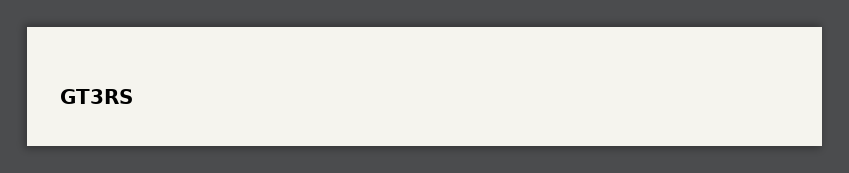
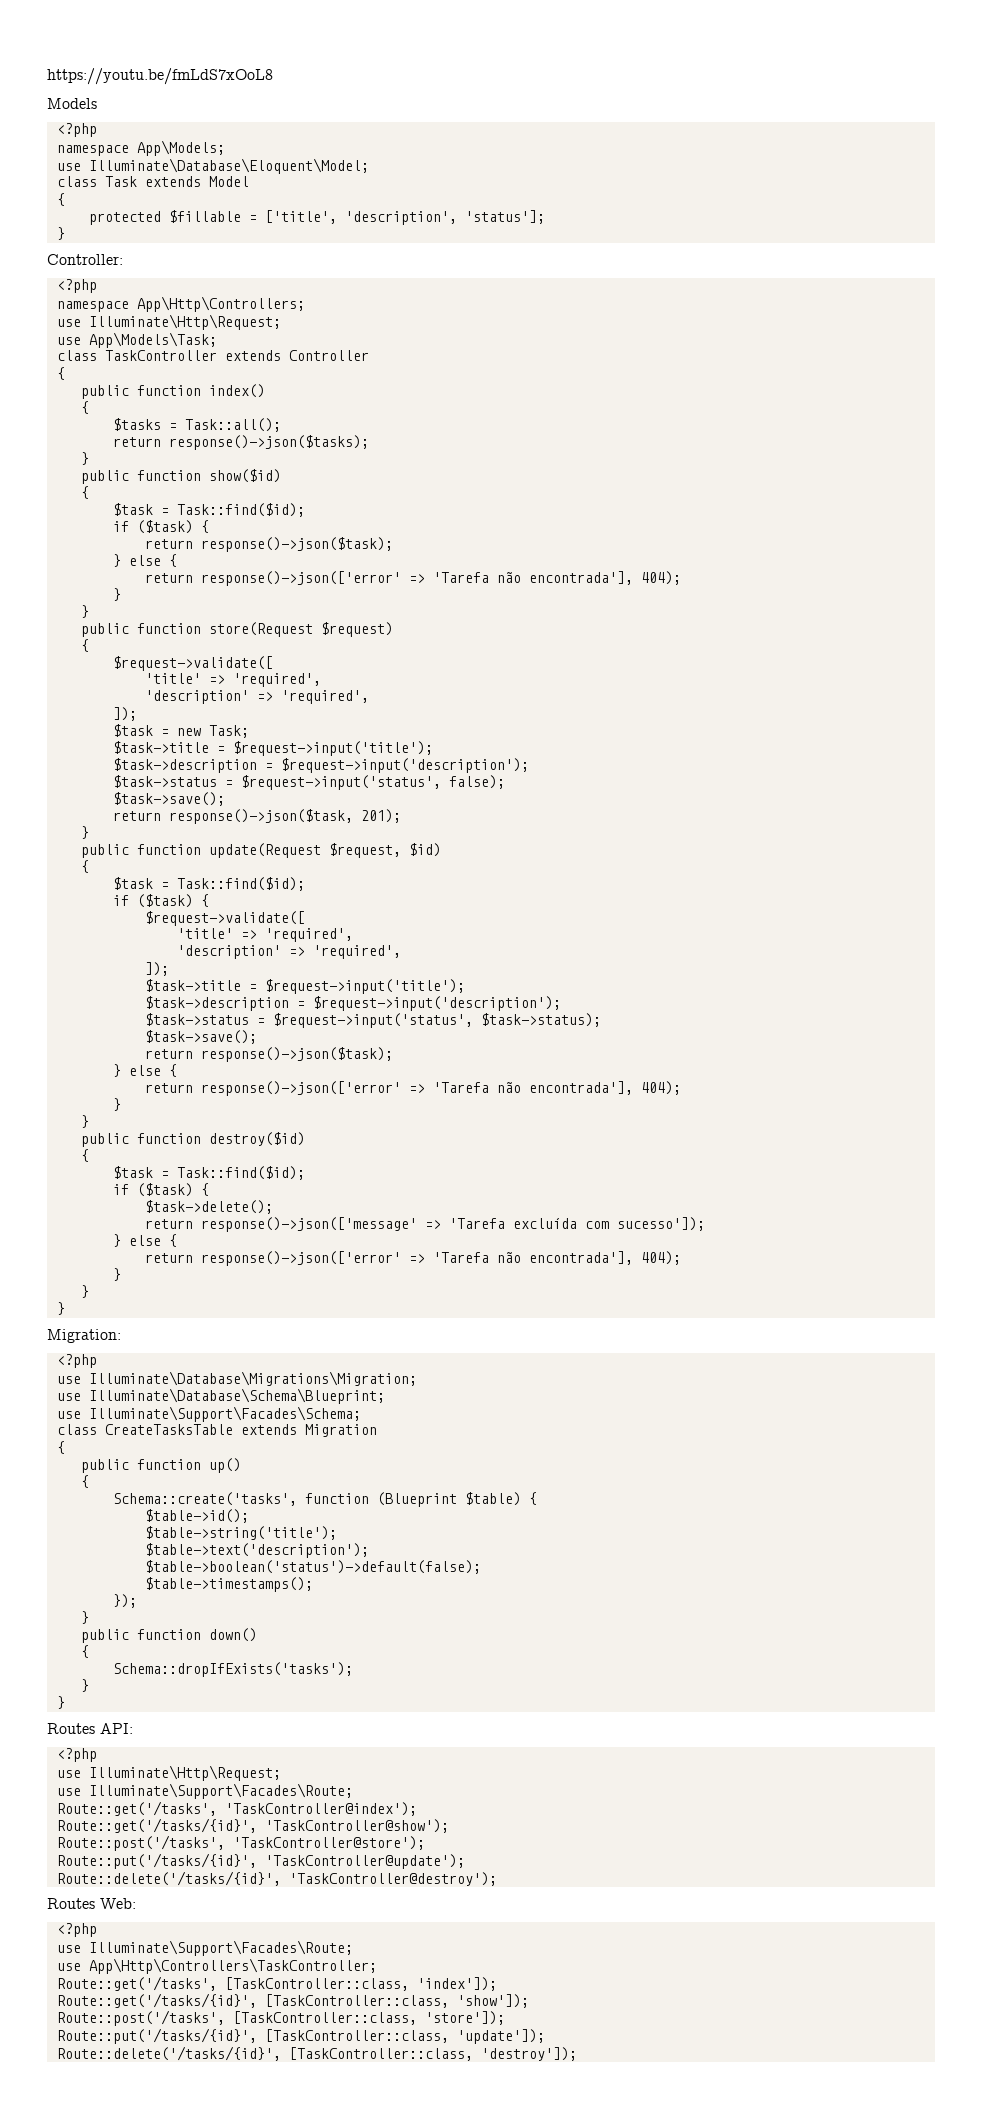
[60,89,133,104] GT3RS -> [47,68,273,85] [47,98,97,109] [56,123,97,137] [56,140,225,156] [56,158,369,174] [56,176,249,187] [56,193,65,206] [88,210,545,225] [56,227,65,240] [47,254,123,265] [56,279,97,293] [56,296,305,312] [56,314,281,330] [56,332,217,348] [56,350,369,361] [56,367,65,380] [80,384,265,399] [80,401,89,414] [112,418,281,432] [112,435,369,450] [80,452,89,465] [80,469,281,484] [80,486,89,499] [112,503,305,517] [112,520,209,534] [144,537,393,552] [112,554,177,567] [144,571,681,586] [112,588,121,601] [80,605,89,618] [80,622,393,637] [80,639,89,652] [112,656,273,671] [144,673,321,687] [144,690,369,704] [112,707,137,721] [112,724,249,738] [112,741,433,756] [112,758,529,773] [112,775,505,790] [112,792,225,806] [112,809,401,824] [80,826,89,839] [80,843,441,858] [80,860,89,873] [112,877,305,891] [112,894,209,908] [144,911,305,926] [176,928,353,942] [176,945,401,959] [144,962,169,976] [144,979,465,994] [144,996,561,1011] [144,1013,601,1028] [144,1030,257,1044] [144,1047,393,1062] [112,1064,177,1077] [144,1081,681,1096] [112,1098,121,1111] [80,1115,89,1128] [80,1132,305,1147] [80,1149,89,1162] [112,1166,305,1180] [112,1183,209,1197] [144,1200,273,1214] [144,1217,705,1232] [112,1234,177,1247] [144,1251,681,1266] [112,1268,121,1281] [80,1285,89,1298] [56,1302,65,1315] [47,1329,121,1343] [56,1354,97,1368] [56,1371,417,1386] [56,1388,385,1404] [56,1406,361,1422] [56,1424,377,1437] [56,1441,65,1454] [80,1458,241,1473] [80,1475,89,1488] [112,1492,537,1507] [144,1509,249,1523] [144,1526,337,1540] [144,1543,369,1558] [144,1560,481,1574] [144,1577,313,1592] [112,1594,137,1608] [80,1611,89,1624] [80,1628,257,1643] [80,1645,89,1658] [112,1662,353,1677] [80,1679,89,1692] [56,1696,65,1709] [47,1723,133,1734] [56,1748,97,1762] [56,1765,281,1781] [56,1783,353,1799] [56,1801,417,1816] [56,1818,449,1833] [56,1835,425,1851] [56,1853,465,1869] [56,1871,497,1886] [47,1898,136,1909] [56,1923,97,1937] [56,1940,353,1956] [56,1958,377,1974] [56,1976,497,1991] [56,1993,529,2008] [56,2010,505,2026] [56,2028,545,2044] [56,2046,577,2061] https://youtu.be/fmLdS7xOoL8 // Models // <?php // namespace App\Models; // use Illuminate\Database\Eloquent\Model; // class Task extends Model // { // protected $fillable = ['title', 'description', 'status']; // } // Controller: // <?php // namespace App\Http\Controllers; // use Illuminate\Http\Request; // use App\Models\Task; // class TaskController extends Controller // { // public function index() // { // $tasks = Task::all(); // return response()->json($tasks); // } // public function show($id) // { // $task = Task::find($id); // if ($task) { // return response()->json($task); // } else { // return response()->json(['error' => 'Tarefa não encontrada'], 404); // } // } // public function store(Request $request) // { // $request->validate([ // 'title' => 'required', // 'description' => 'required', // ]); // $task = new Task; // $task->title = $request->input('title'); // $task->description = $request->input('description'); // $task->status = $request->input('status', false); // $task->save(); // return response()->json($task, 201); // } // public function update(Request $request, $id) // { // $task = Task::find($id); // if ($task) { // $request->validate([ // 'title' => 'required', // 'description' => 'required', // ]); // $task->title = $request->input('title'); // $task->description = $request->input('description'); // $task->status = $request->input('status', $task->status); // $task->save(); // return response()->json($task); // } else { // return response()->json(['error' => 'Tarefa não encontrada'], 404); // } // } // public function destroy($id) // { // $task = Task::find($id); // if ($task) { // $task->delete(); // return response()->json(['message' => 'Tarefa excluída com sucesso']); // } else { // return response()->json(['error' => 'Tarefa não encontrada'], 404); // } // } // } // Migration: // <?php // use Illuminate\Database\Migrations\Migration; // use Illuminate\Database\Schema\Blueprint; // use Illuminate\Support\Facades\Schema; // class CreateTasksTable extends Migration // { // public function up() // { // Schema::create('tasks', function (Blueprint $table) { // $table->id(); // $table->string('title'); // $table->text('description'); // $table->boolean('status')->default(false); // $table->timestamps(); // }); // } // public function down() // { // Schema::dropIfExists('tasks'); // } // } // Routes API: // <?php // use Illuminate\Http\Request; // use Illuminate\Support\Facades\Route; // Route::get('/tasks', 'TaskController@index'); // Route::get('/tasks/{id}', 'TaskController@show'); // Route::post('/tasks', 'TaskController@store'); // Route::put('/tasks/{id}', 'TaskController@update'); // Route::delete('/tasks/{id}', 'TaskController@destroy'); // Routes Web: // <?php // use Illuminate\Support\Facades\Route; // use App\Http\Controllers\TaskController; // Route::get('/tasks', [TaskController::class, 'index']); // Route::get('/tasks/{id}', [TaskController::class, 'show']); // Route::post('/tasks', [TaskController::class, 'store']); // Route::put('/tasks/{id}', [TaskController::class, 'update']); // Route::delete('/tasks/{id}', [TaskController::class, 'destroy']);

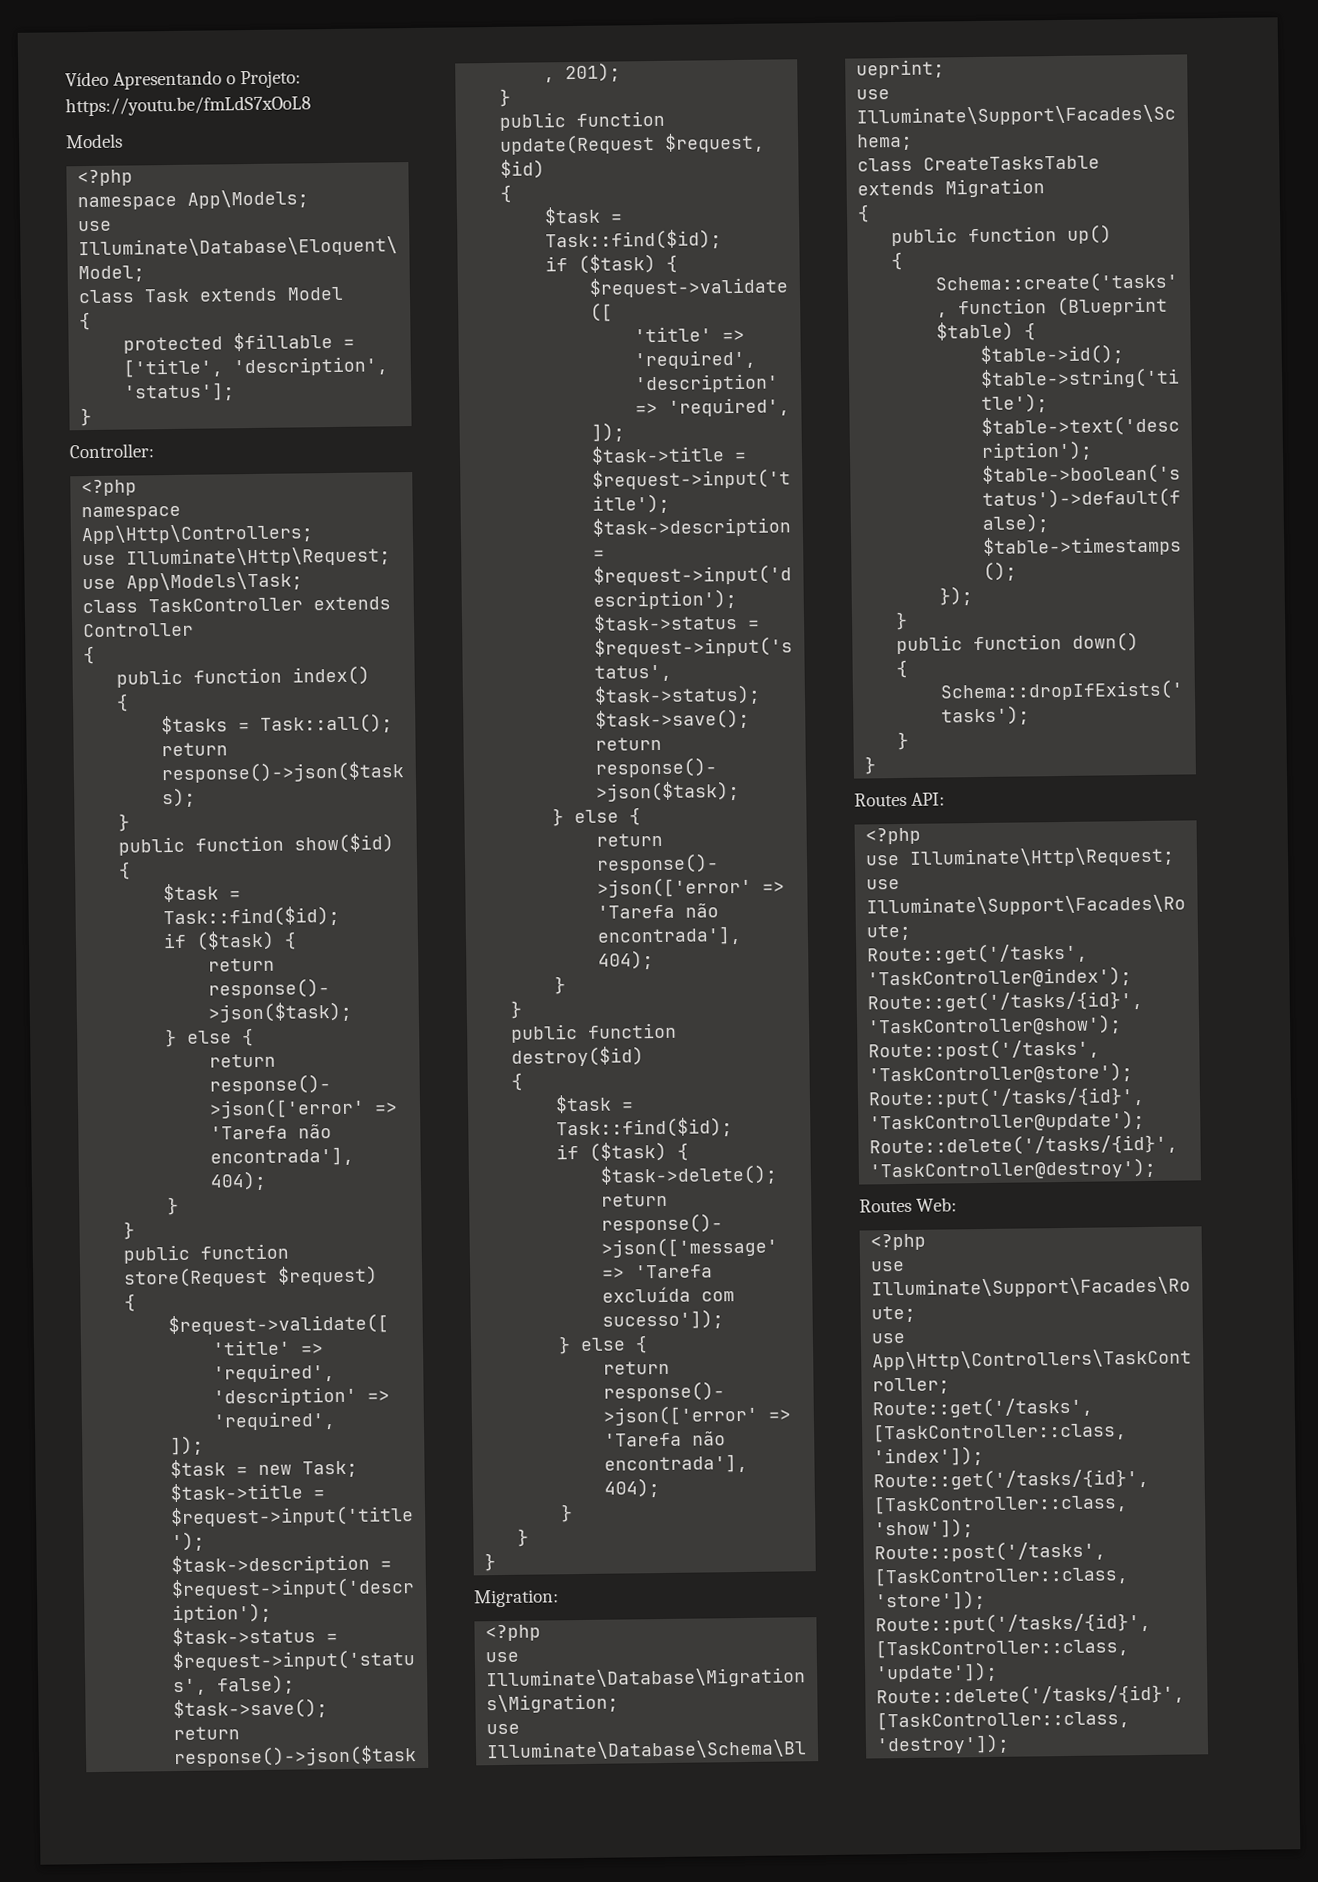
(47, 76) none -> [65,70,302,90] Vídeo Apresentando o Projeto:

